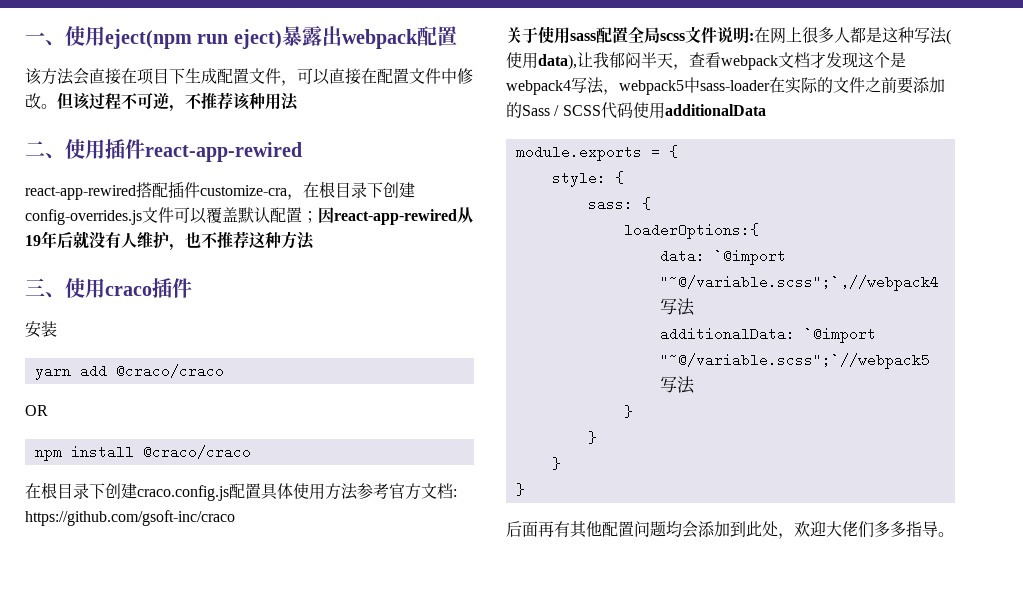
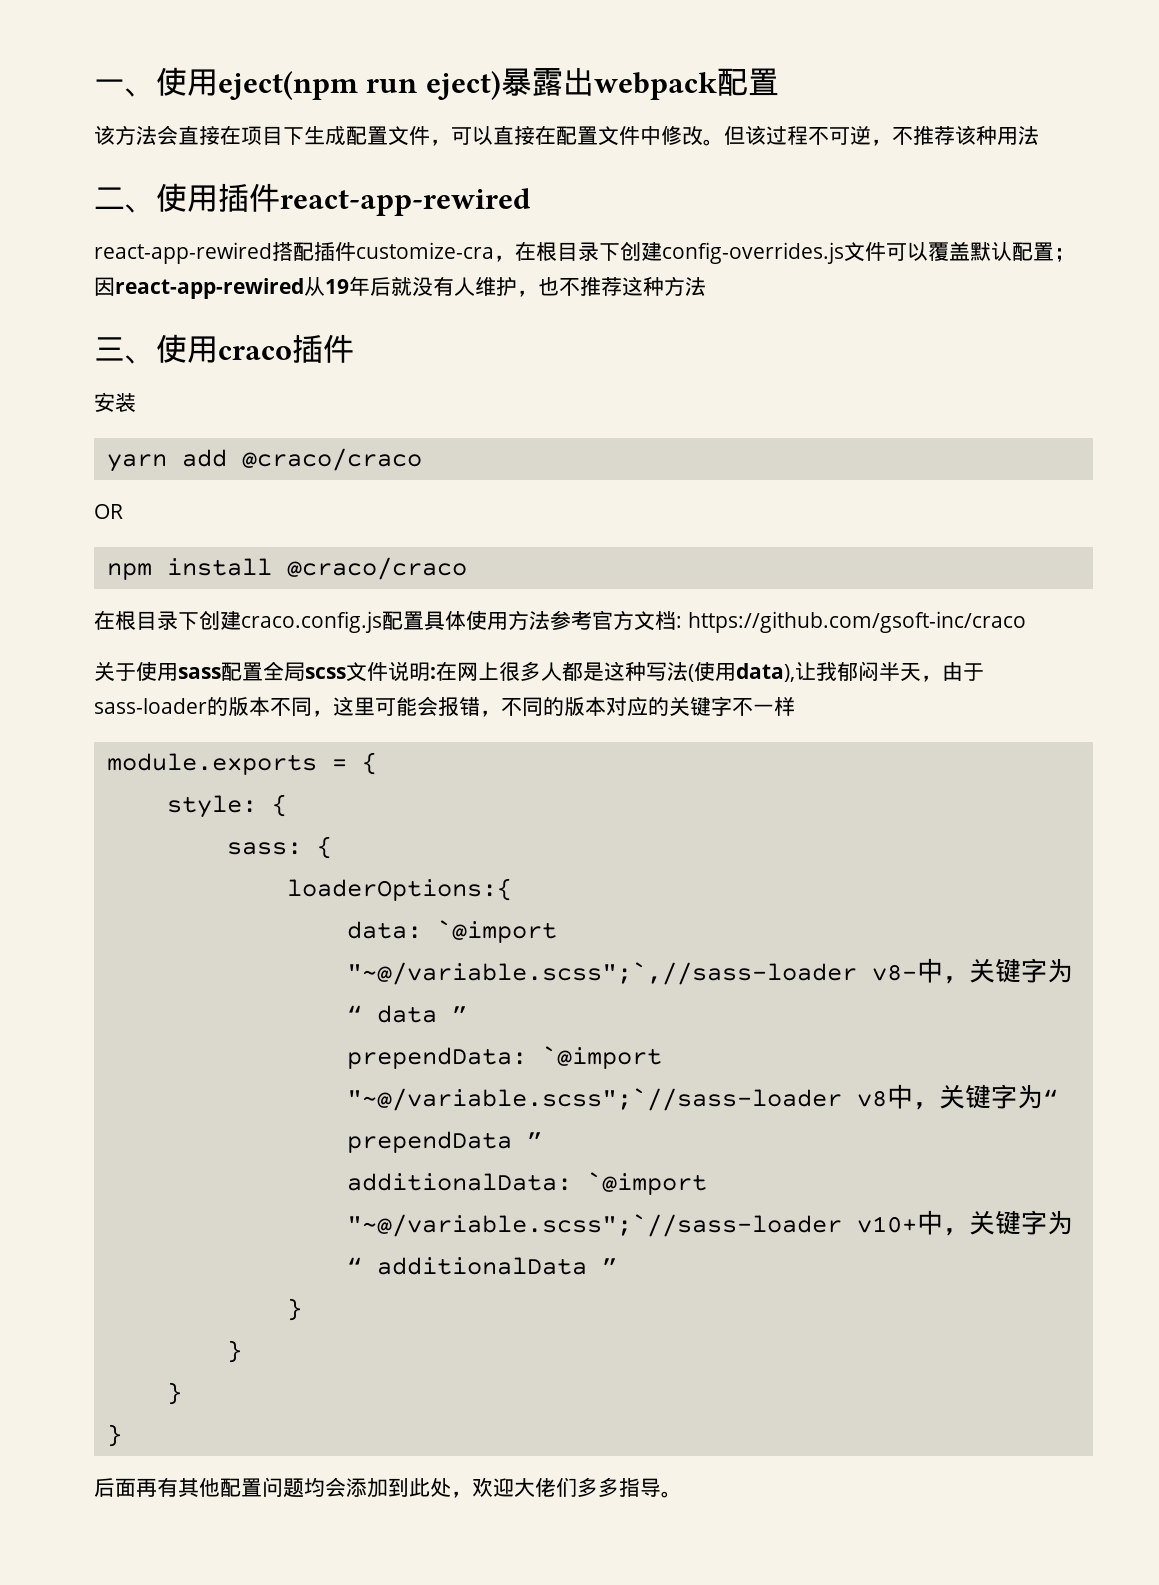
[689,52,906,70] [506,77,945,95] [506,102,766,119] 查看webpack文档才发现这个是webpack4写法，webpack5中sass-loader在实际的文件之前要添加的Sass / SCSS代码使用additionalData -> [942,662,984,681] [94,696,795,717] 由于sass-loader的版本不同，这里可能会报错，不同的版本对应的关键字不一样
[659,275,939,291] [659,298,695,316] [659,327,876,343] [659,353,930,369] [659,376,695,394] "~@/variable.scss";`,//webpack4写法 // additionalData: `@import "~@/variable.scss";`//webpack5写法 -> [346,958,1073,985] [346,1005,467,1023] [346,1046,662,1069] [346,1084,1058,1111] [346,1131,542,1153] [346,1172,707,1195] [346,1210,1073,1237] [346,1257,617,1275] "~@/variable.scss";`,//sass-loader v8-中，关键字为“ data ” // prependData: `@import "~@/variable.scss";`//sass-loader v8中，关键字为“ prependData ” // additionalData: `@import "~@/variable.scss";`//sass-loader v10+中，关键字为“ additionalData ”

